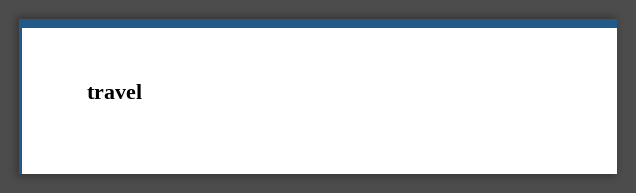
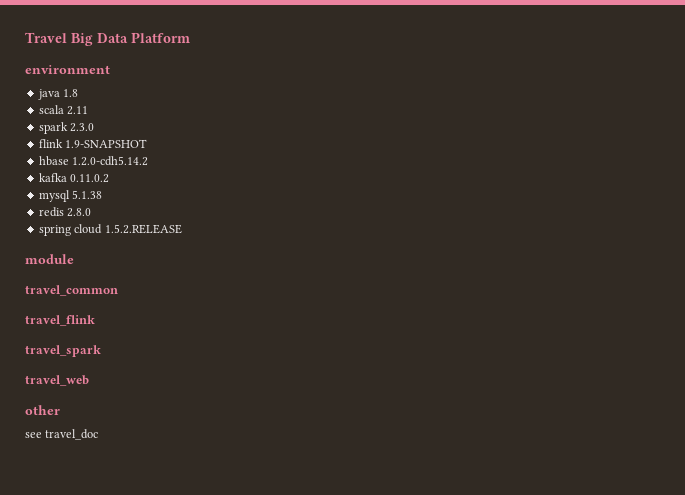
[87,84,142,99] travel -> [25,32,190,46] [25,65,110,74] [37,89,79,100] [38,105,89,115] [38,122,95,134] [38,139,148,148] [38,156,149,166] [38,173,110,183] [38,190,103,202] [38,207,92,217] [38,224,182,236] [25,254,74,264] [25,285,118,296] [25,315,95,326] [25,345,101,357] [25,375,89,386] [25,405,60,415] [25,429,99,440] Travel Big Data Platform // environment // java 1.8 // scala 2.11 // spark 2.3.0 // flink 1.9-SNAPSHOT // hbase 1.2.0-cdh5.14.2 // kafka 0.11.0.2 // mysql 5.1.38 // redis 2.8.0 // spring cloud 1.5.2.RELEASE // module // travel_common // travel_flink // travel_spark // travel_web // other // see travel_doc

